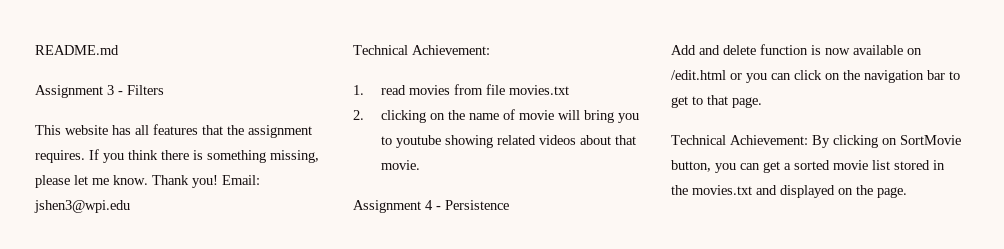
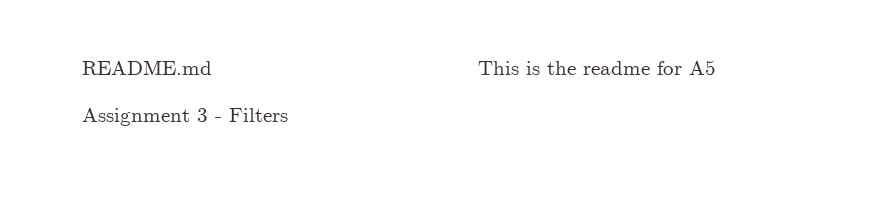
[65,124,312,138] [35,149,319,163] [35,175,260,188] [34,200,130,213] [353,45,490,55] [353,84,570,95] [353,109,640,123] [381,135,637,148] [381,160,421,170] [353,200,509,213] [671,44,922,55] [671,70,960,83] [671,95,762,108] [671,135,961,148] [671,160,945,173] [671,185,907,198] website has all features that the assignment requires. If you think there is something missing, please let me know. Thank you! Email: jshen3@wpi.edu // Technical Achievement: // 1. read movies from file movies.txt // 2. clicking on the name of movie will bring you to youtube showing related videos about that movie. // Assignment 4 - Persistence // Add and delete function is now available on /edit.html or you can click on the navigation bar to get to that page. // Technical Achievement: By clicking on SortMovie button, you can get a sorted movie list stored in the movies.txt and displayed on the page. -> [526,60,716,75] is the readme for A5

